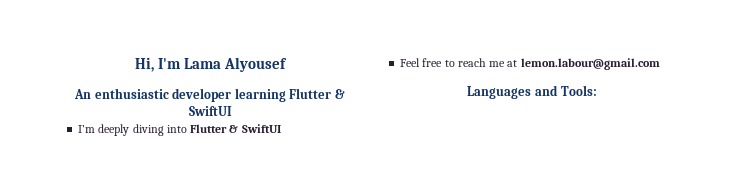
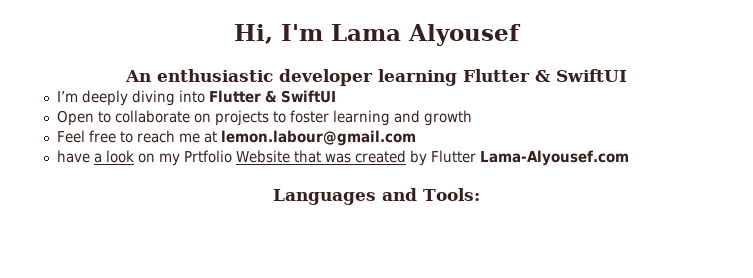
(281, 128) none -> [56,110,472,126] // Open to collaborate on projects to foster learning and growth
(660, 64) none -> [56,150,629,166] // have a look on my Prtfolio Website that was created by Flutter Lama-Alyousef.com

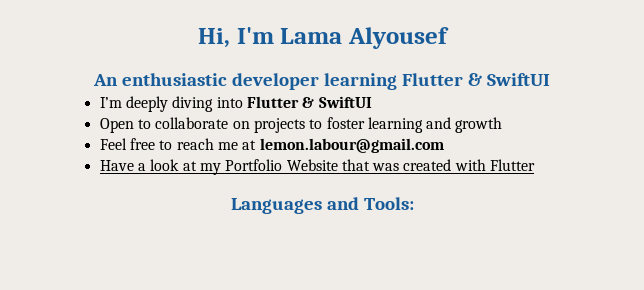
[56,150,90,163] have -> [99,160,134,171] Have
[137,150,232,166] on my Prtfolio -> [182,159,283,175] at my Portfolio
[409,150,629,166] by Flutter Lama-Alyousef.com -> [454,159,536,171] with Flutter

